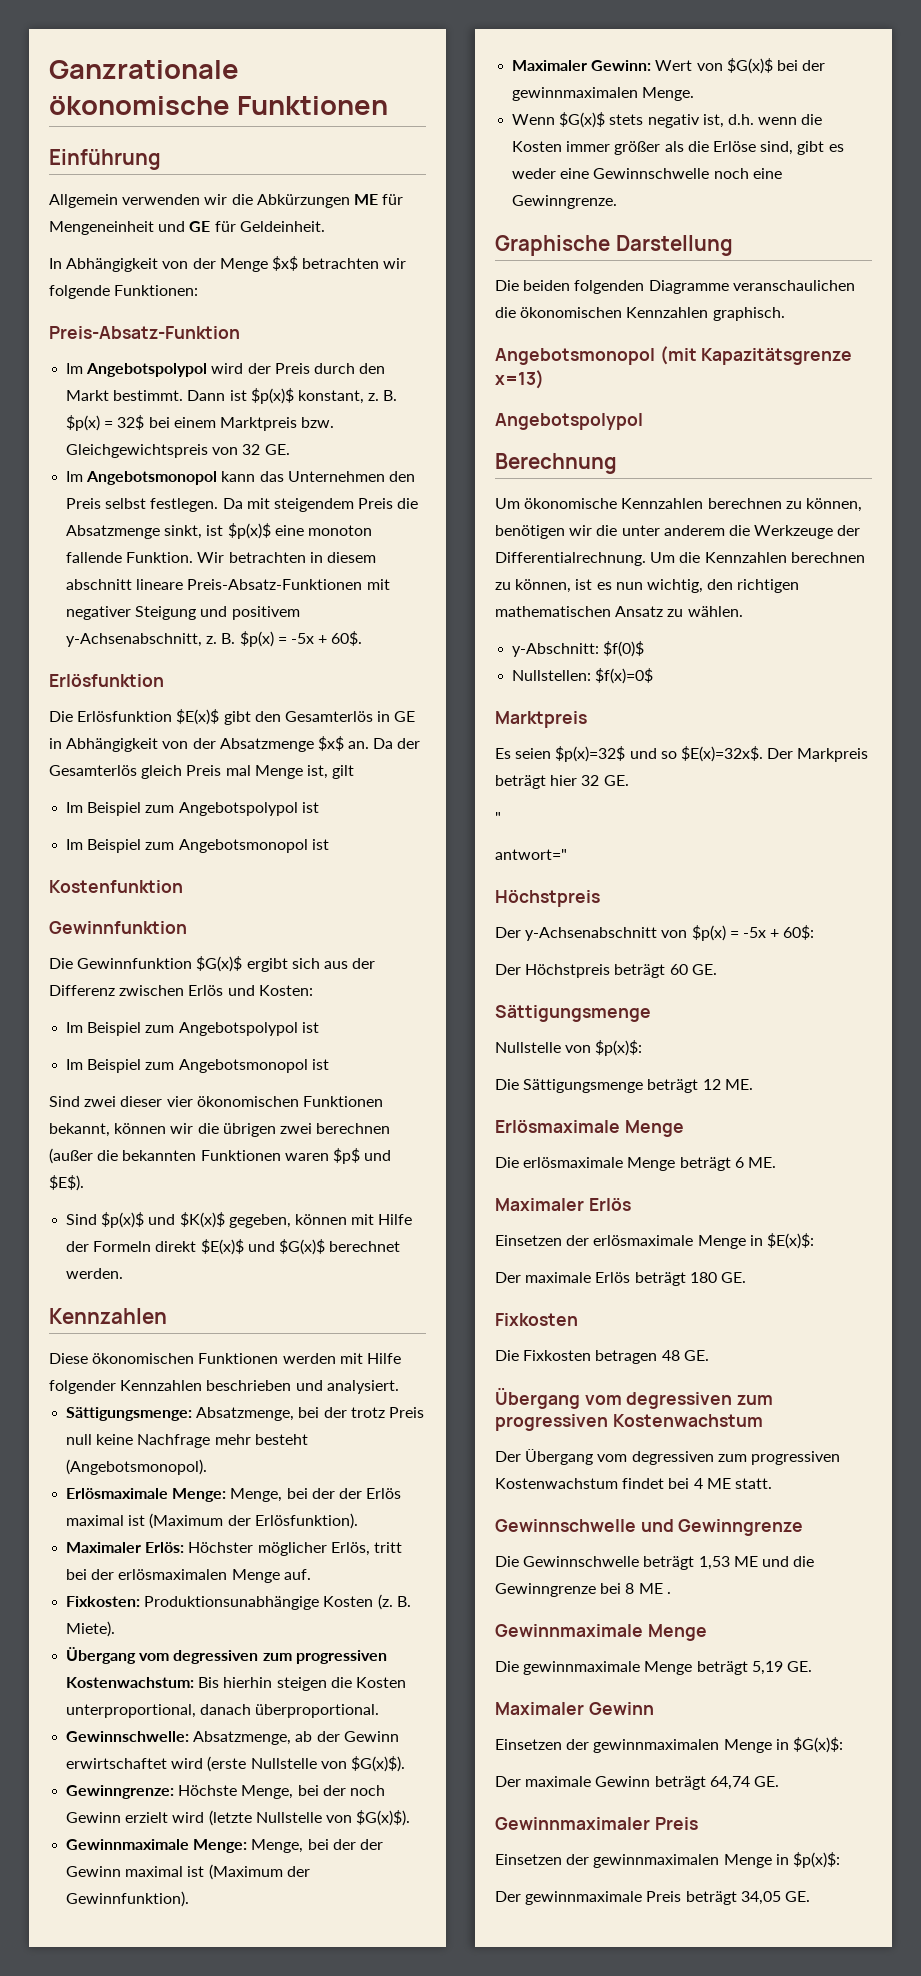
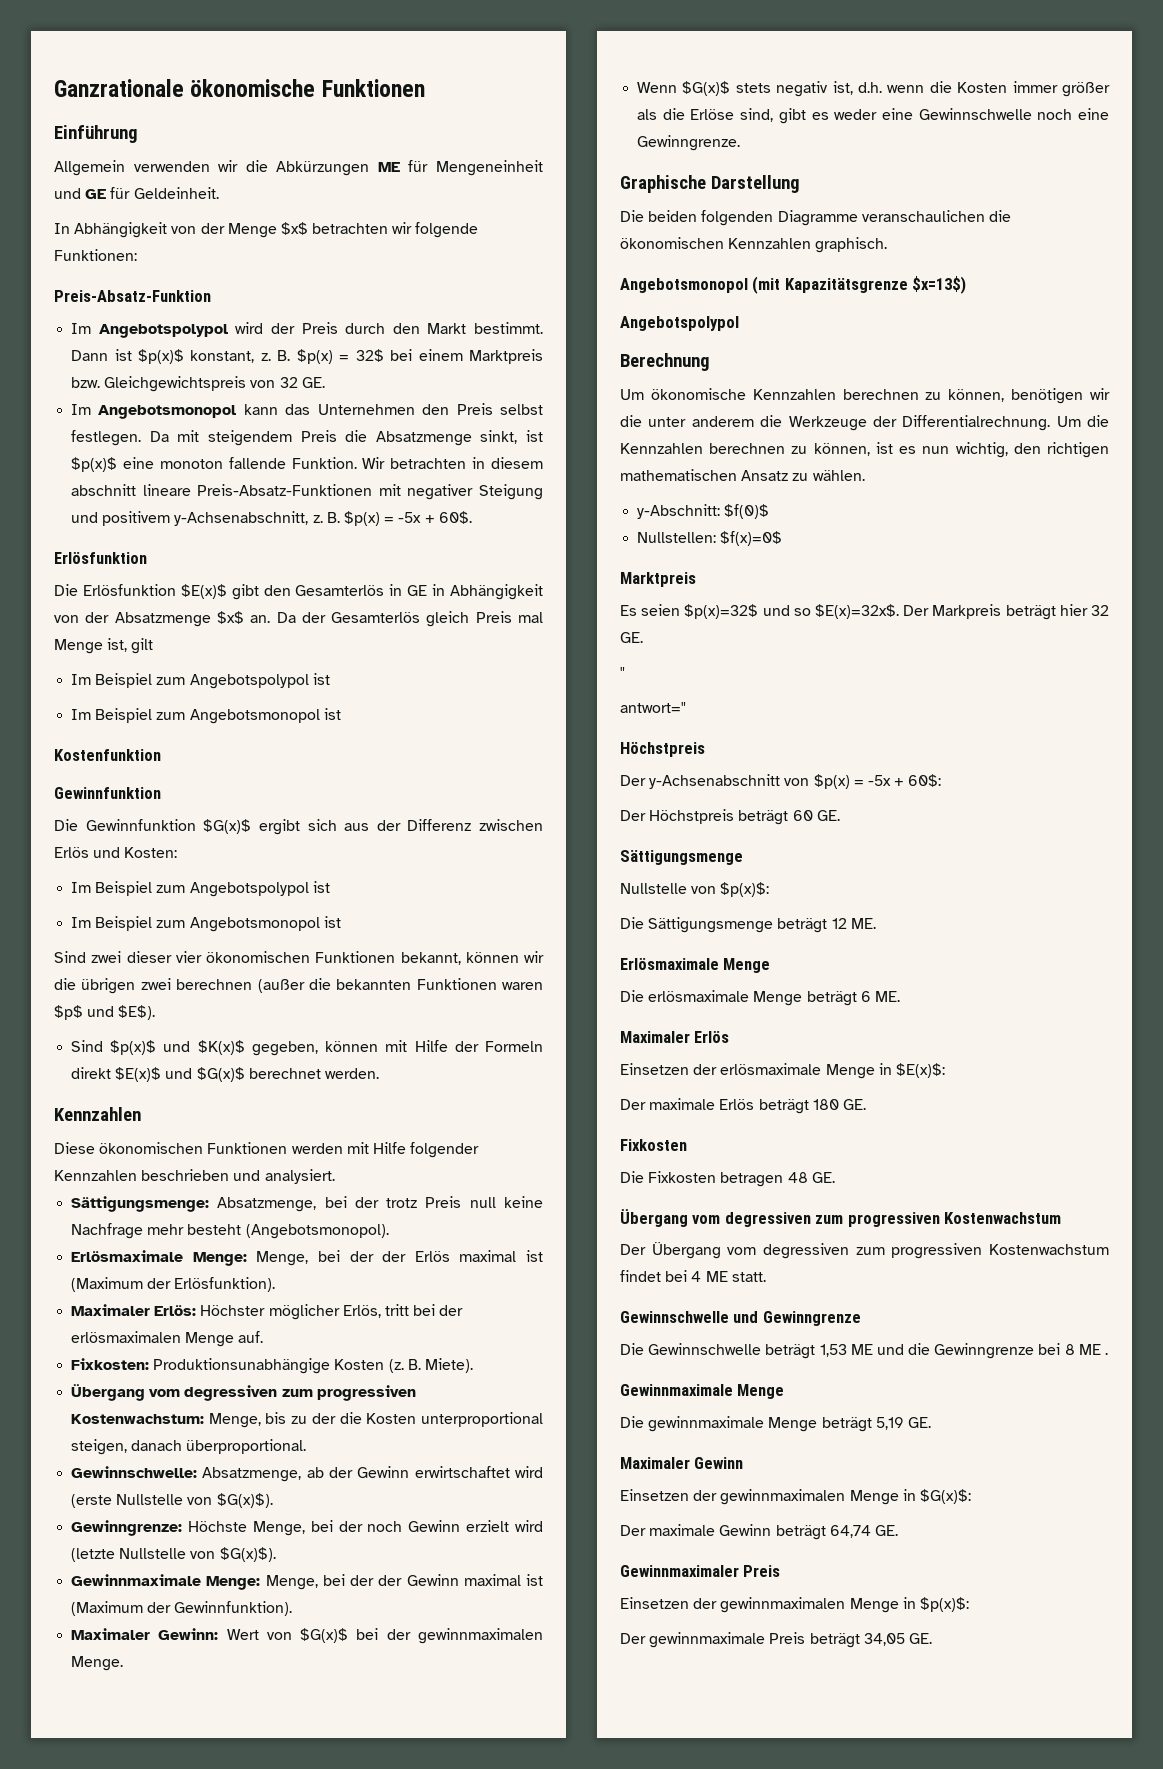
[198,1677,406,1691] [66,1704,197,1718] Bis hierhin steigen die Kosten unterproportional, -> [208,1412,543,1428] [71,1439,128,1455] Menge, bis zu der die Kosten unterproportional steigen,
[495,370,544,389] x=13) -> [912,276,967,294] $x=13$)

